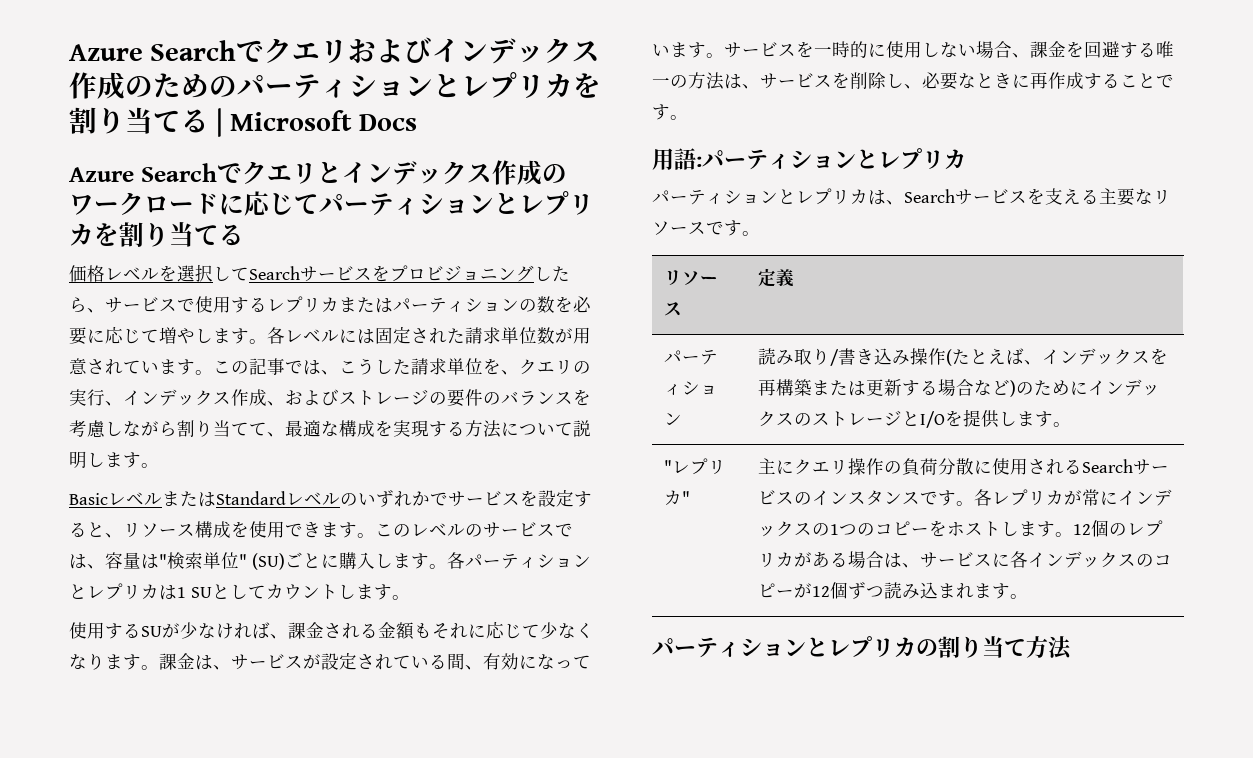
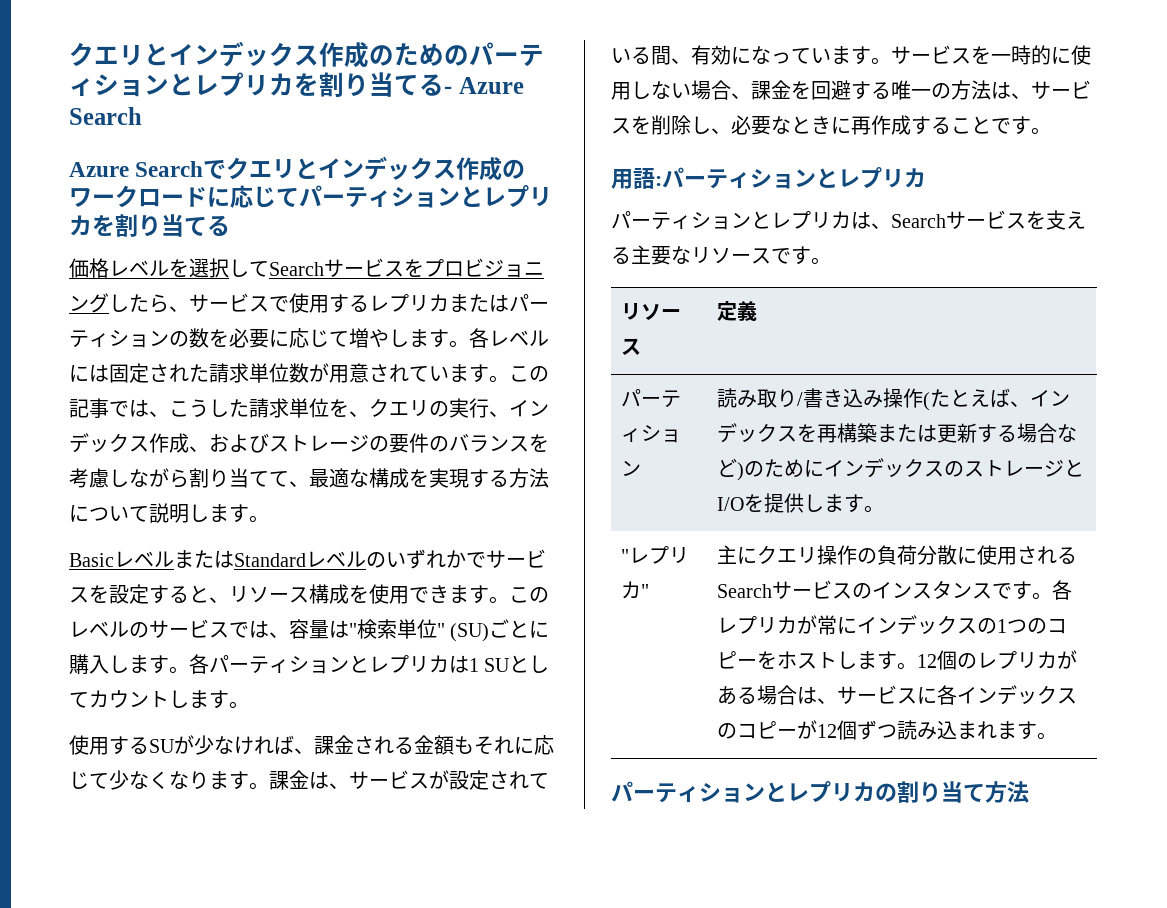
[69,37,433,63] Azure Searchでクエリおよび -> [69,42,169,67] クエリと
[216,108,418,137] | Microsoft Docs -> [444,77,524,94] [69,107,142,125] - Azure Search

